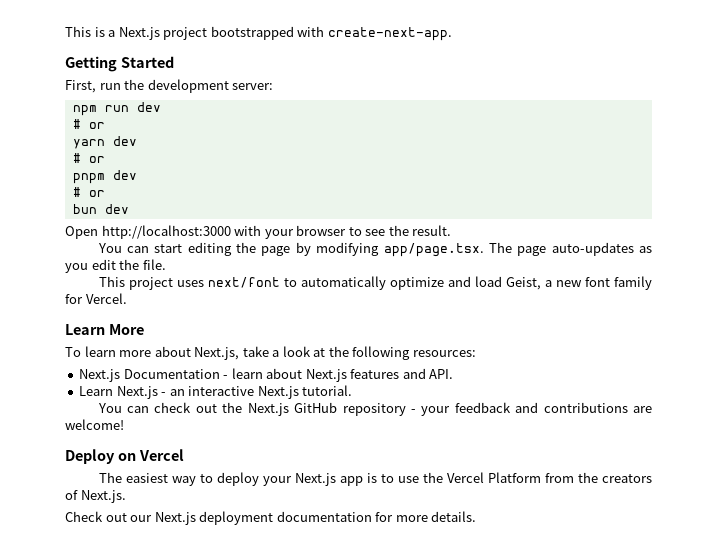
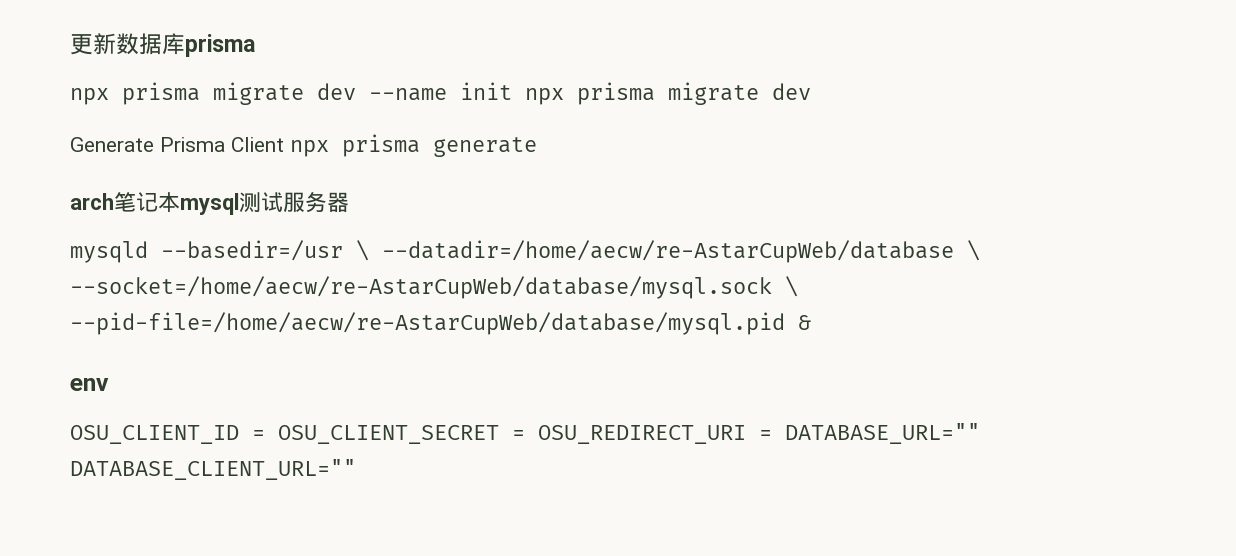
[65,26,452,41] [65,56,174,72] [65,79,274,93] [72,102,161,116] [72,119,105,129] [72,136,137,149] [72,153,105,163] [72,170,137,184] [72,187,105,197] [72,204,129,214] [65,225,452,239] [97,242,652,257] [65,259,166,273] [98,276,652,290] [65,293,127,304] [65,324,144,335] [65,346,476,360] [79,368,454,382] [79,385,353,399] [97,402,653,416] [65,419,124,430] [65,449,184,464] [98,472,652,486] [65,490,126,503] [65,511,477,525] This is a Next.js project bootstrapped with create-next-app. // Getting Started // First, run the development server: // npm run dev // # or // yarn dev // # or // pnpm dev // # or // bun dev // Open http://localhost:3000 with your browser to see the result. // You can start editing the page by modifying app/page.tsx. The page auto-updates as you edit the file. // This project uses next/font to automatically optimize and load Geist, a new font family for Vercel. // Learn More // To learn more about Next.js, take a look at the following resources: // Next.js Documentation - learn about Next.js features and API. // Learn Next.js - an interactive Next.js tutorial. // You can check out the Next.js GitHub repository - your feedback and contributions are welcome! // Deploy on Vercel // The easiest way to deploy your Next.js app is to use the Vercel Platform from the creators of Next.js. // Check out our Next.js deployment documentation for more details. -> [70,33,255,57] [70,82,811,105] [70,134,537,157] [70,192,349,215] [70,240,980,263] [70,276,798,299] [70,312,811,335] [70,378,109,391] [70,423,980,444] [70,459,356,480] 更新数据库prisma // npx prisma migrate dev --name init npx prisma migrate dev // Generate Prisma Client npx prisma generate // arch笔记本mysql测试服务器 // mysqld --basedir=/usr \ --datadir=/home/aecw/re-AstarCupWeb/database \ --socket=/home/aecw/re-AstarCupWeb/database/mysql.sock \ --pid-file=/home/aecw/re-AstarCupWeb/database/mysql.pid & // env // OSU_CLIENT_ID = OSU_CLIENT_SECRET = OSU_REDIRECT_URI = DATABASE_URL="" DATABASE_CLIENT_URL=""

